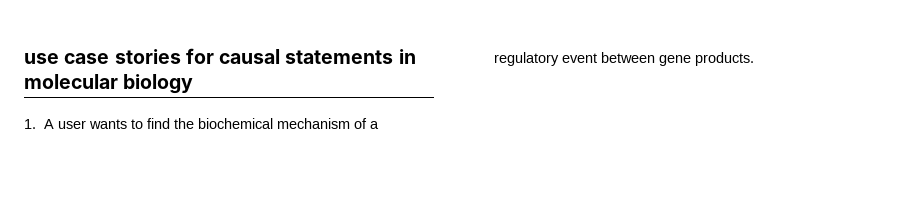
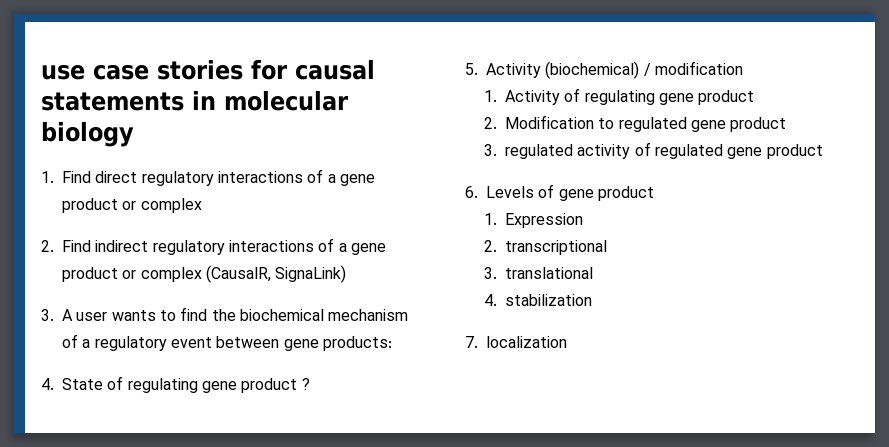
(36, 124) none -> [62,169,375,186] [62,198,202,213] [41,238,386,255] [62,265,347,283] [41,309,54,321] Find direct regulatory interactions of a gene product or complex // 2. Find indirect regulatory interactions of a gene product or complex (CausalR, SignaLink) // 3.
[695,52,755,66] products. -> [322,336,392,351] [41,376,310,393] [465,61,743,79] [483,88,755,105] [483,115,787,132] [483,142,823,159] [465,184,654,201] [483,213,583,228] [483,240,607,255] [483,267,593,279] [483,294,592,306] [465,336,567,348] products: // 4. State of regulating gene product ? // 5. Activity (biochemical) / modification // 1. Activity of regulating gene product // 2. Modification to regulated gene product // 3. regulated activity of regulated gene product // 6. Levels of gene product // 1. Expression // 2. transcriptional // 3. translational // 4. stabilization // 7. localization

